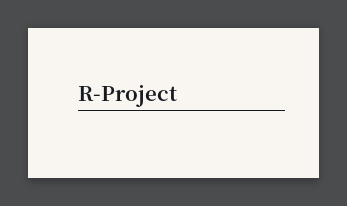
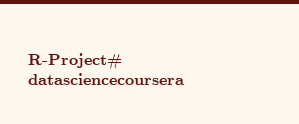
[78,85,177,107] R-Project -> [28,53,122,70] [28,73,184,85] R-Project# datasciencecoursera

